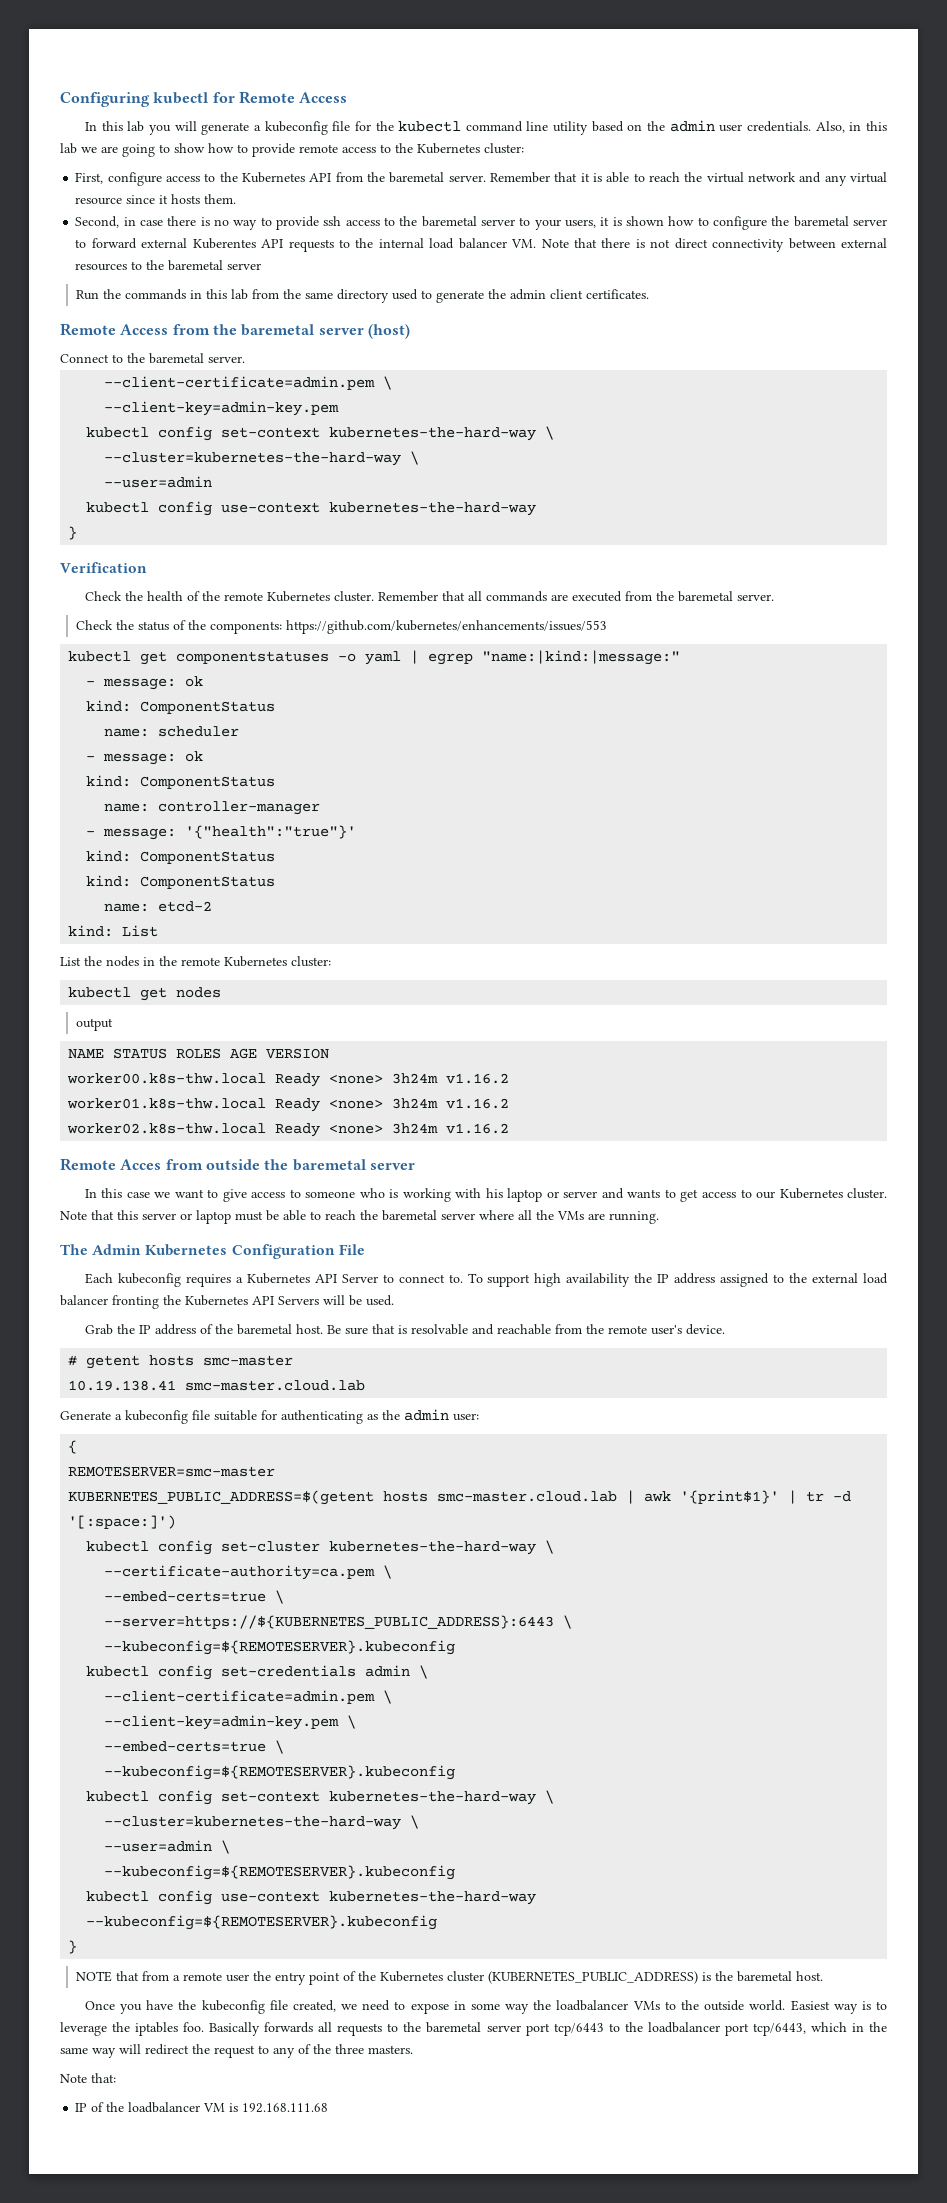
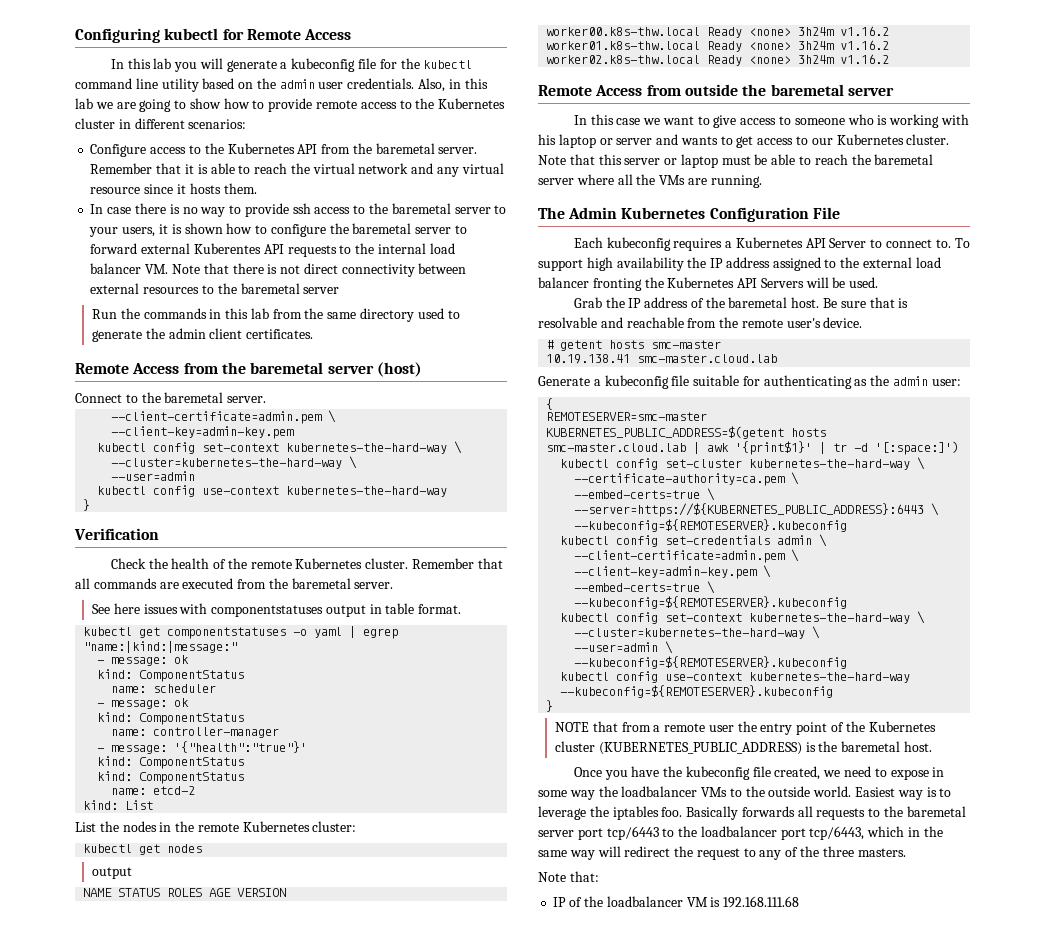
[484,143,524,154] [75,172,162,186] cluster: // First, configure -> [75,118,247,129] [90,144,147,157] cluster in different scenarios: // Configure
[75,216,136,228] Second, in -> [90,204,104,214] In
[75,620,607,634] Check the status of the components: https://github.com/kubernetes/enhancements/issues/553 -> [92,603,462,617] See here issues with componentstatuses output in table format.
[120,1159,162,1170] Acces -> [595,85,643,96] Access

